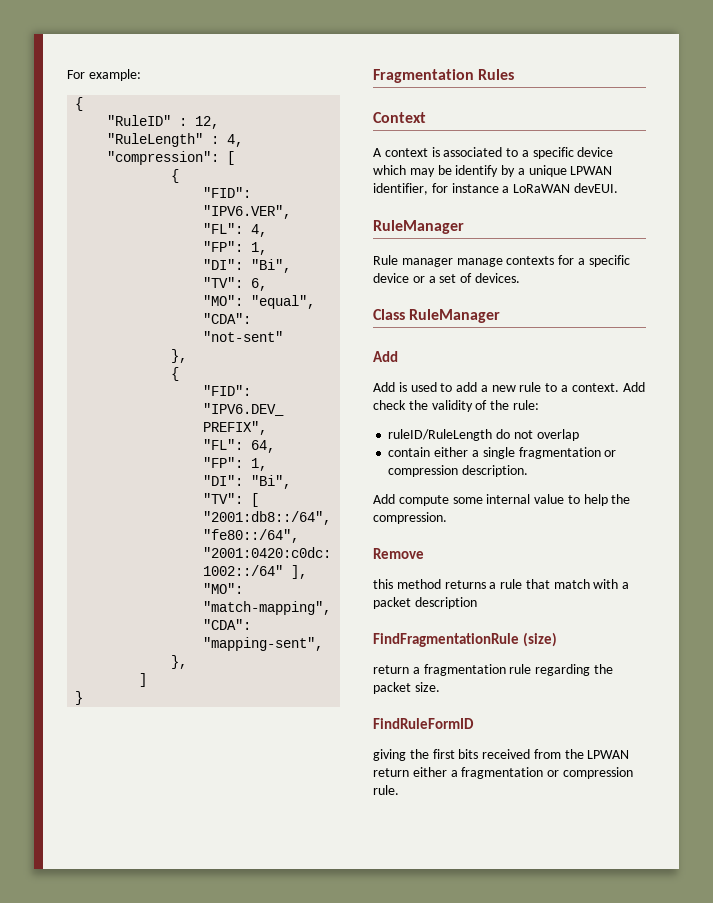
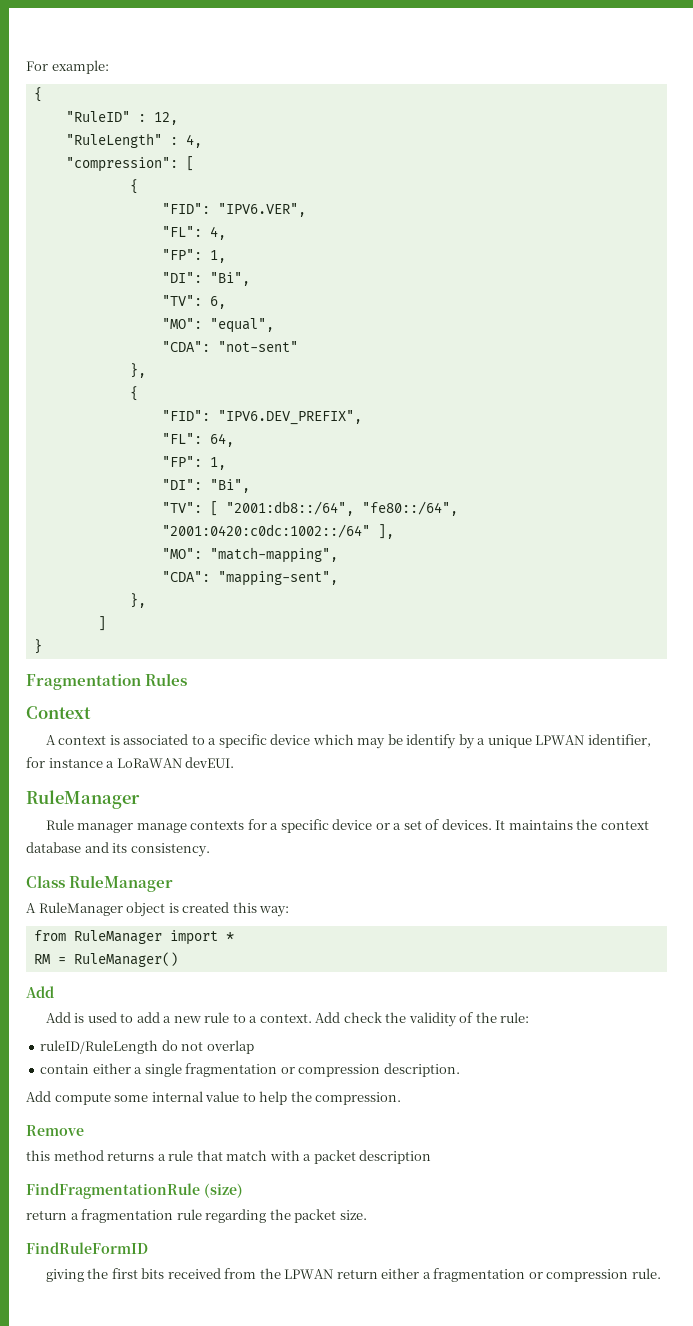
[373,309,501,323] // Class RuleManager -> [495,819,649,830] [26,842,210,857] [26,875,174,892] [26,902,290,917] [33,930,234,945] [33,952,178,967] It maintains the context database and its consistency. // Class RuleManager // A RuleManager object is created this way: // from RuleManager import * // RM = RuleManager()

